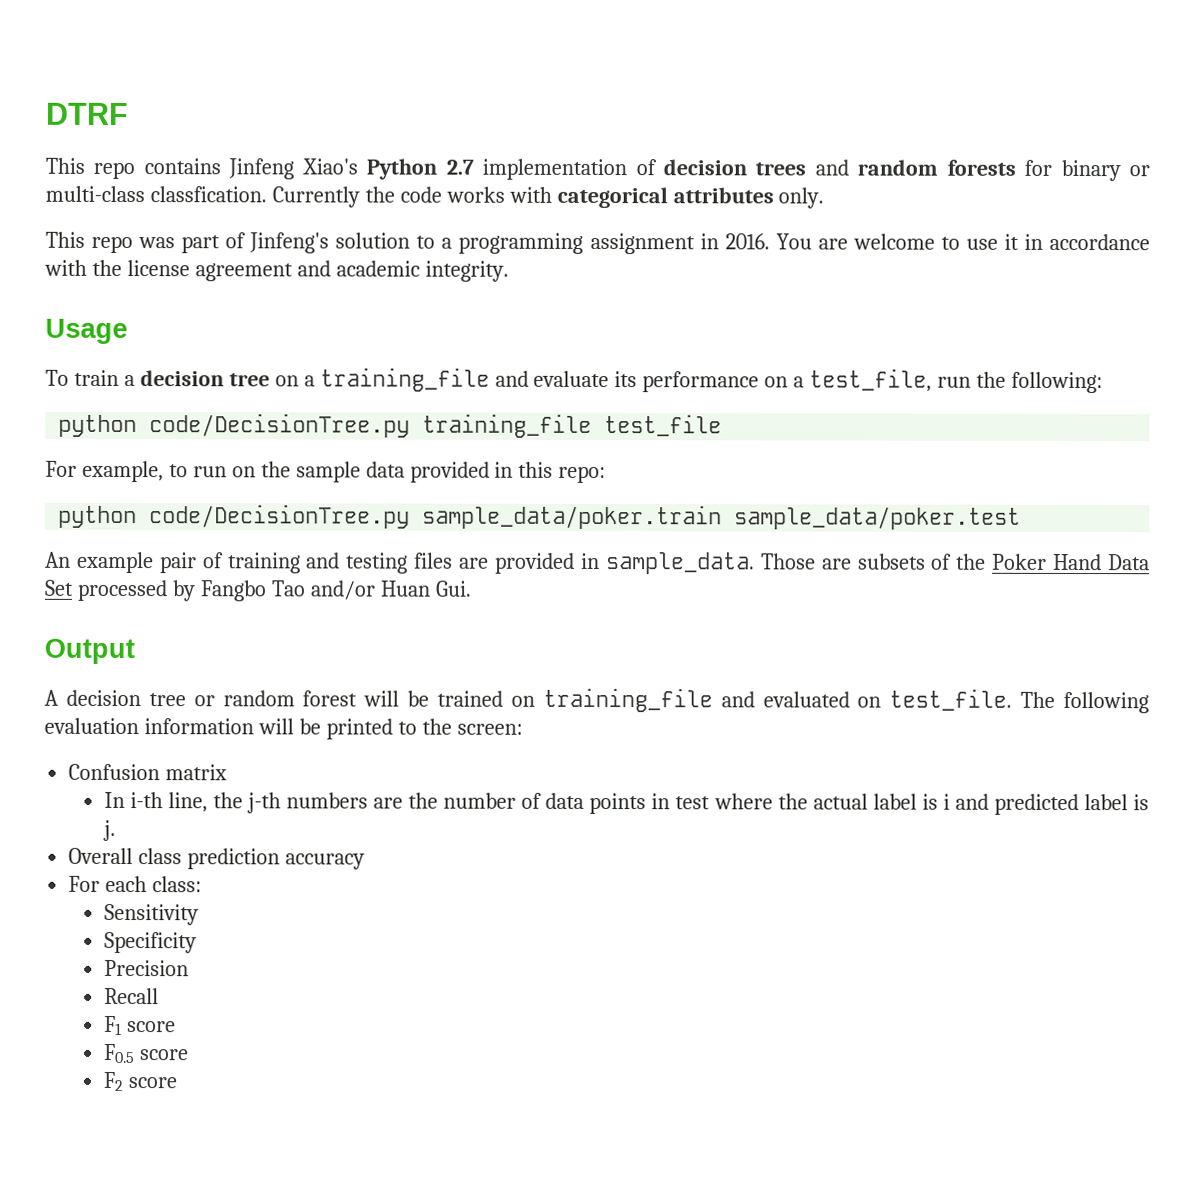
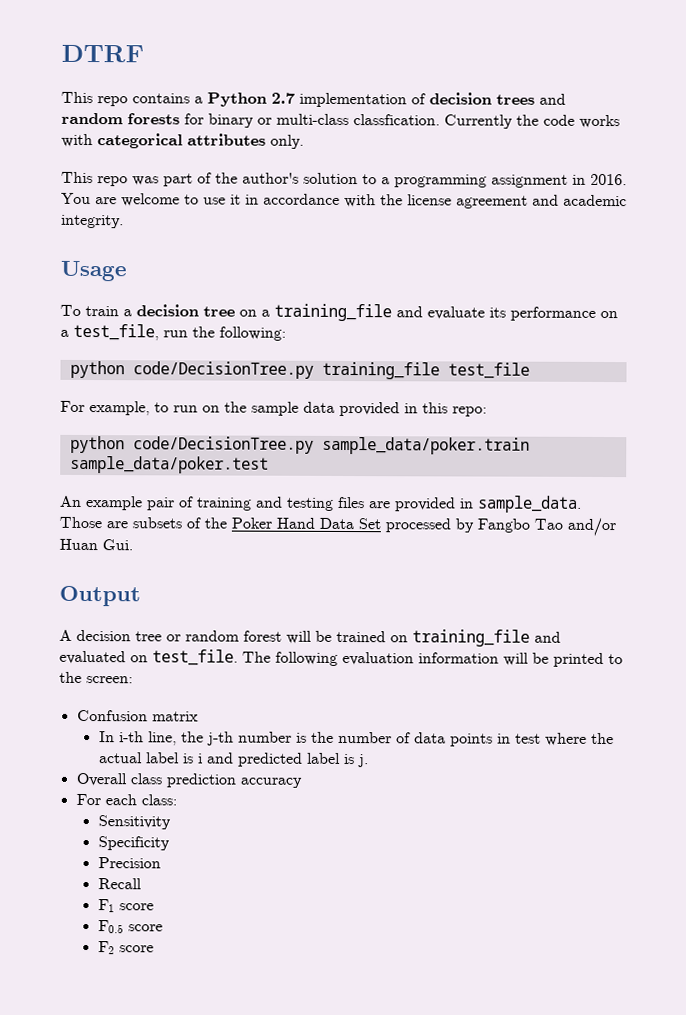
[228,158,358,180] Jinfeng Xiao's -> [194,96,203,104] a
[249,232,330,254] Jinfeng's -> [215,172,299,184] the author's
[286,792,404,809] numbers are -> [237,731,307,743] number is

